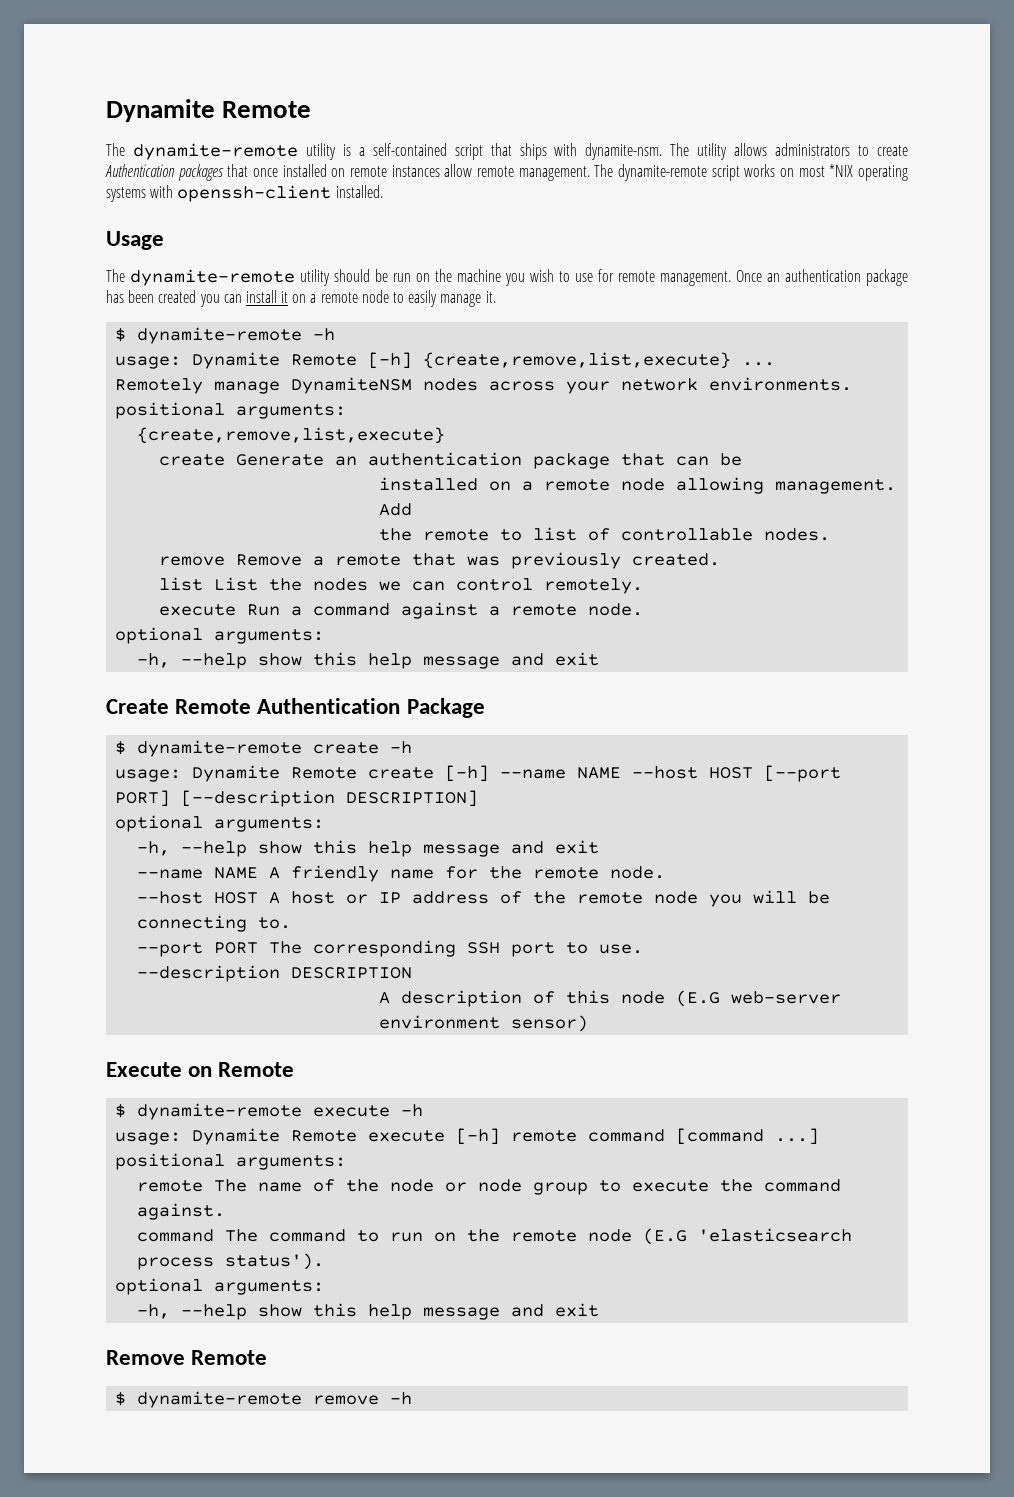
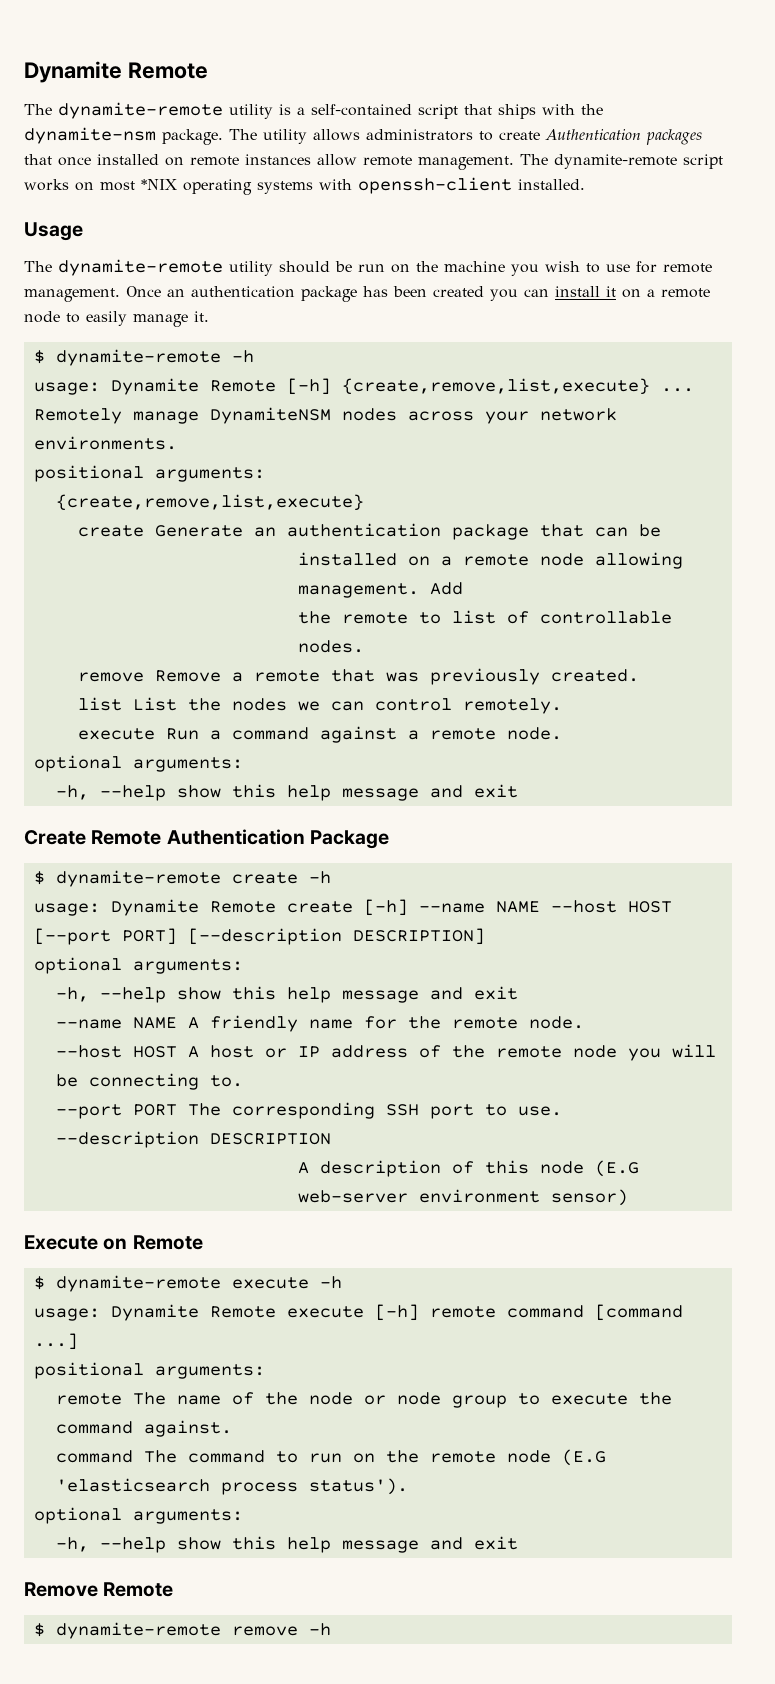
[585,143,663,160] dynamite-nsm. -> [581,104,603,115] [24,127,223,145] the dynamite-nsm package.

